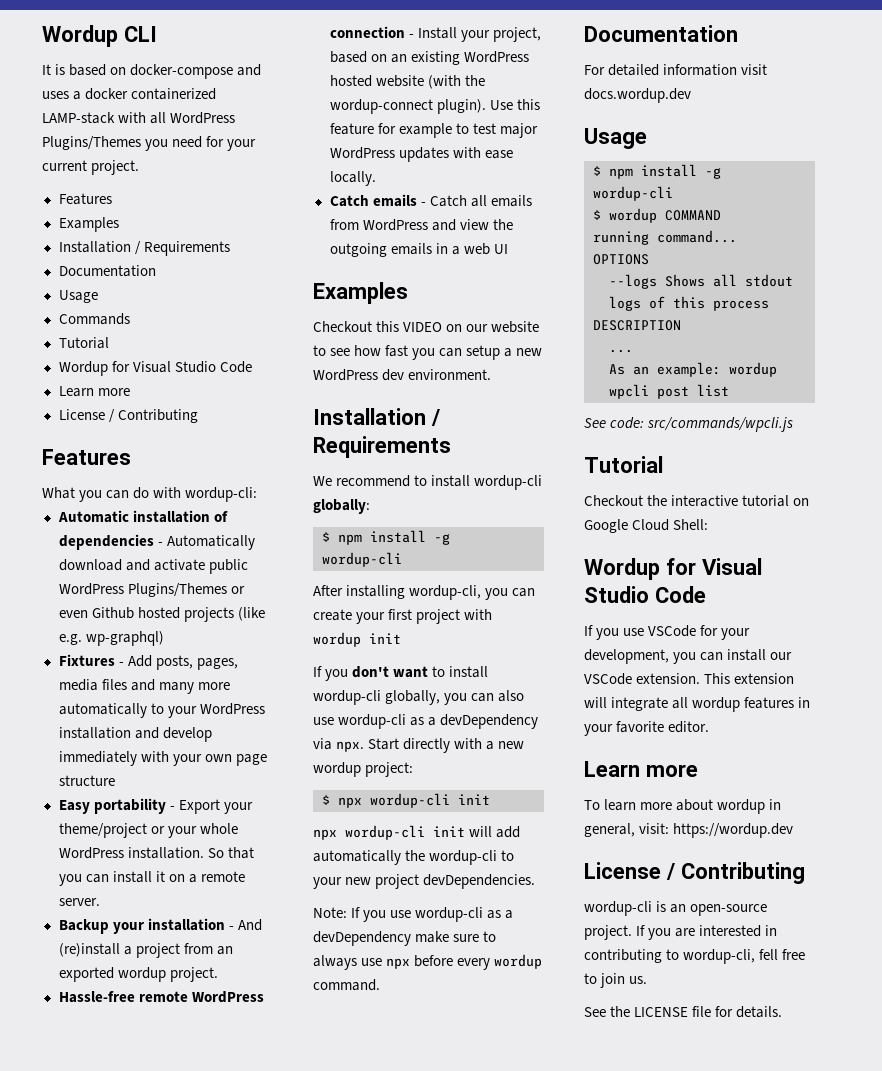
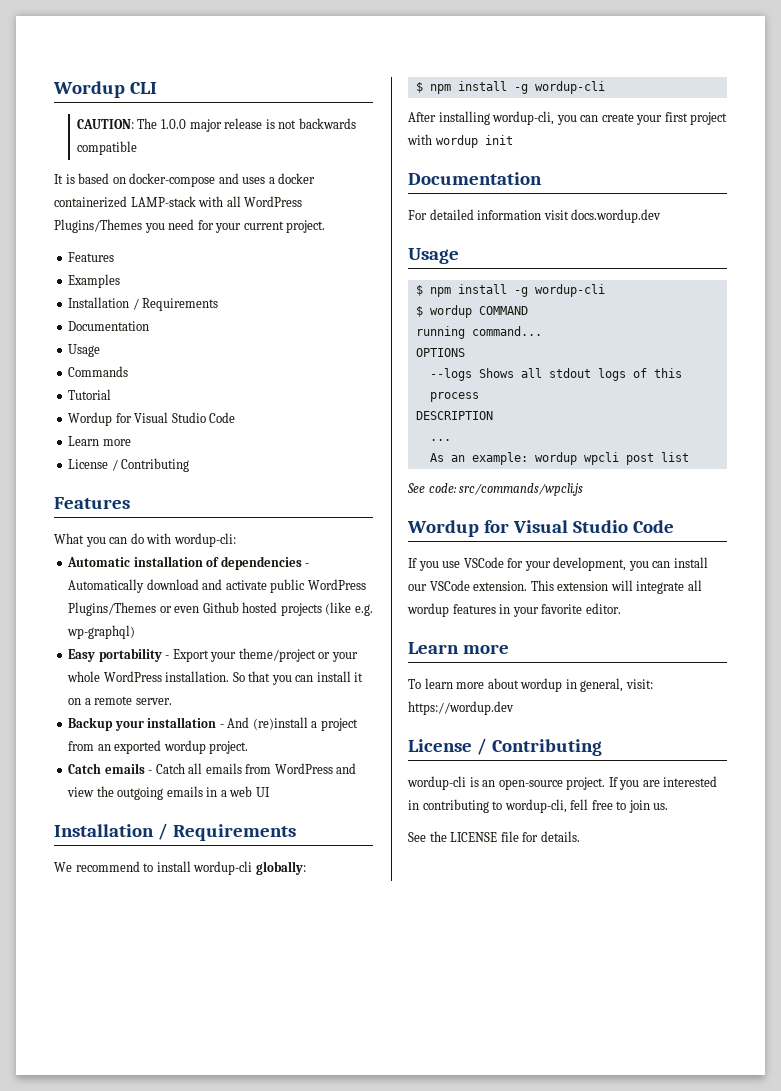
(157, 34) none -> [76,118,356,132] [76,141,137,155] // CAUTION: The 1.0.0 major release is not backwards compatible
[58,654,238,670] [58,679,230,694] [58,703,265,718] [58,727,212,742] [58,751,267,766] [58,775,115,786] // Fixtures - Add posts, pages, media files and many more automatically to your WordPress installation and develop immediately with your own page structure -> (136, 632) none
[58,991,264,1003] [329,26,541,42] [329,51,529,65] [329,75,485,89] [329,99,540,114] [329,123,538,138] [329,147,513,162] [329,171,376,186] // Hassle-free remote WordPress connection - Install your project, based on an existing WordPress hosted website (with the wordup-connect plugin). Use this feature for example to test major WordPress updates with ease locally. -> (249, 747) none
[313,282,408,304] [313,321,540,333] [313,345,543,360] [313,369,492,381] // Examples // Checkout this VIDEO on our website to see how fast you can setup a new WordPress dev environment. -> (270, 792) none
[313,666,489,681] [313,690,525,705] [313,714,539,729] [313,738,525,753] [313,762,414,777] [322,793,490,808] [313,825,521,840] [313,850,515,865] [313,874,536,889] [313,907,514,922] [313,931,497,946] [313,954,543,970] [313,979,380,991] // If you don't want to install wordup-cli globally, you can also use wordup-cli as a devDependency via npx. Start directly with a new wordup project: // $ npx wordup-cli init // npx wordup-cli init will add automatically the wordup-cli to your new project devDependencies. // Note: If you use wordup-cli as a devDependency make sure to always use npx before every wordup command. -> (513, 140) none
[584,456,663,473] [584,495,810,507] [584,519,709,533] // Tutorial // Checkout the interactive tutorial on Google Cloud Shell: -> (584, 489) none

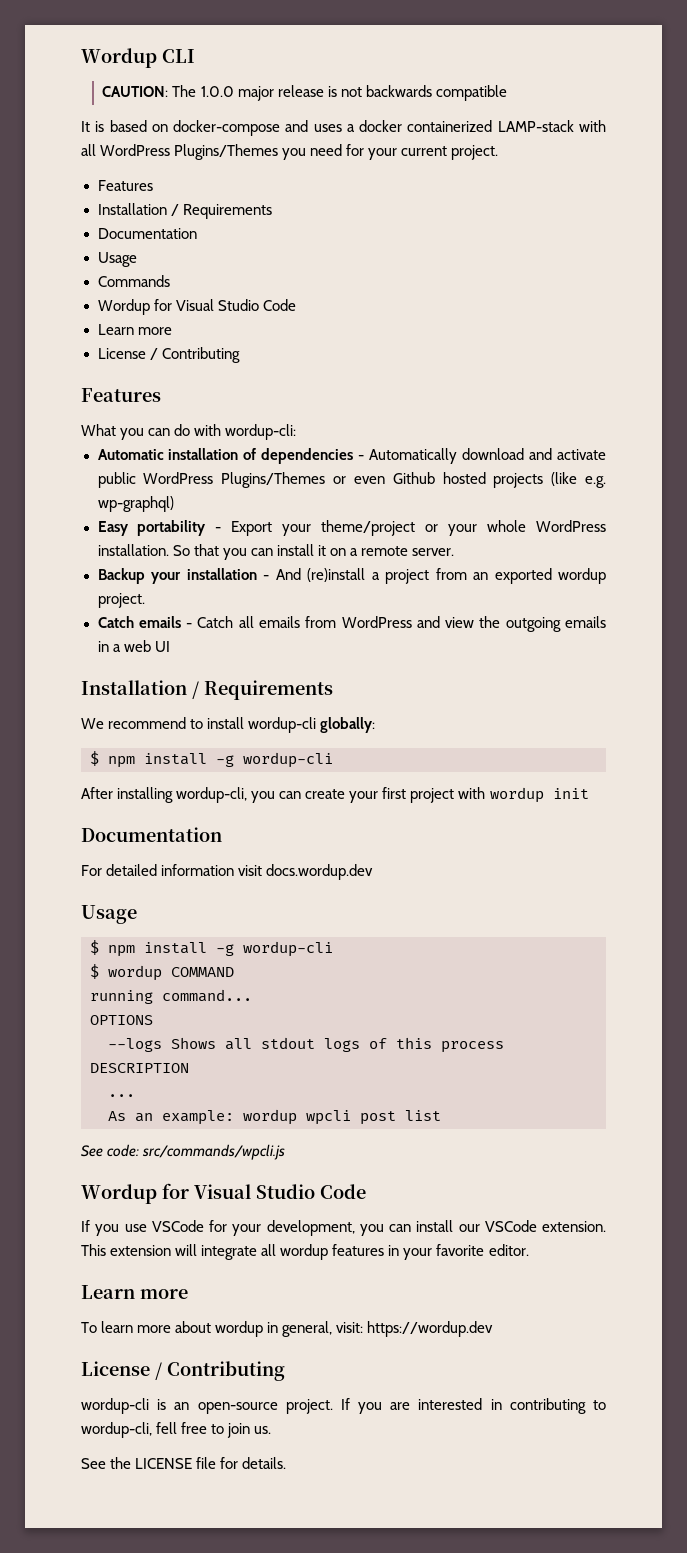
[68,274,121,288] // Examples -> (153, 185) none
[68,389,112,400] // Tutorial -> (170, 281) none

